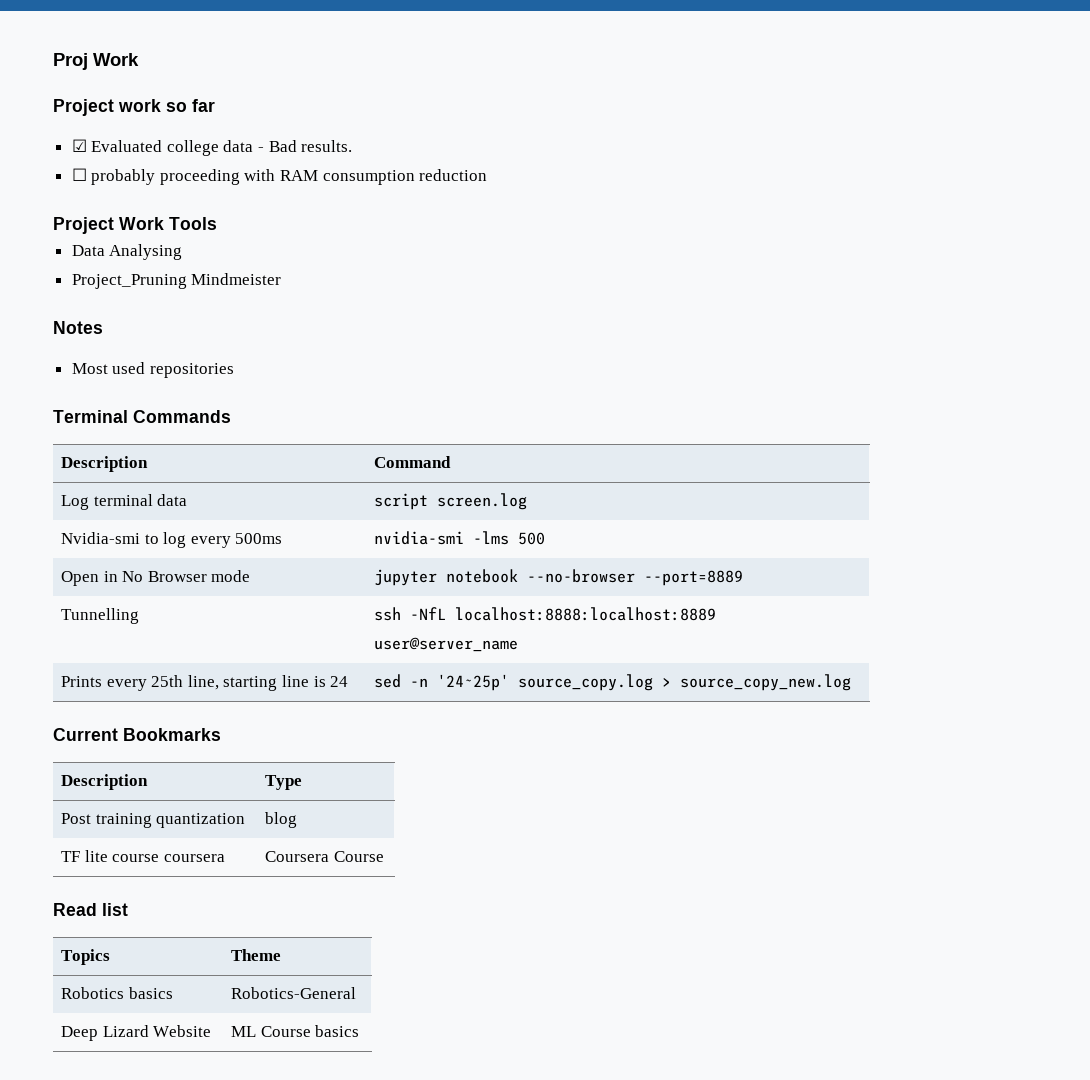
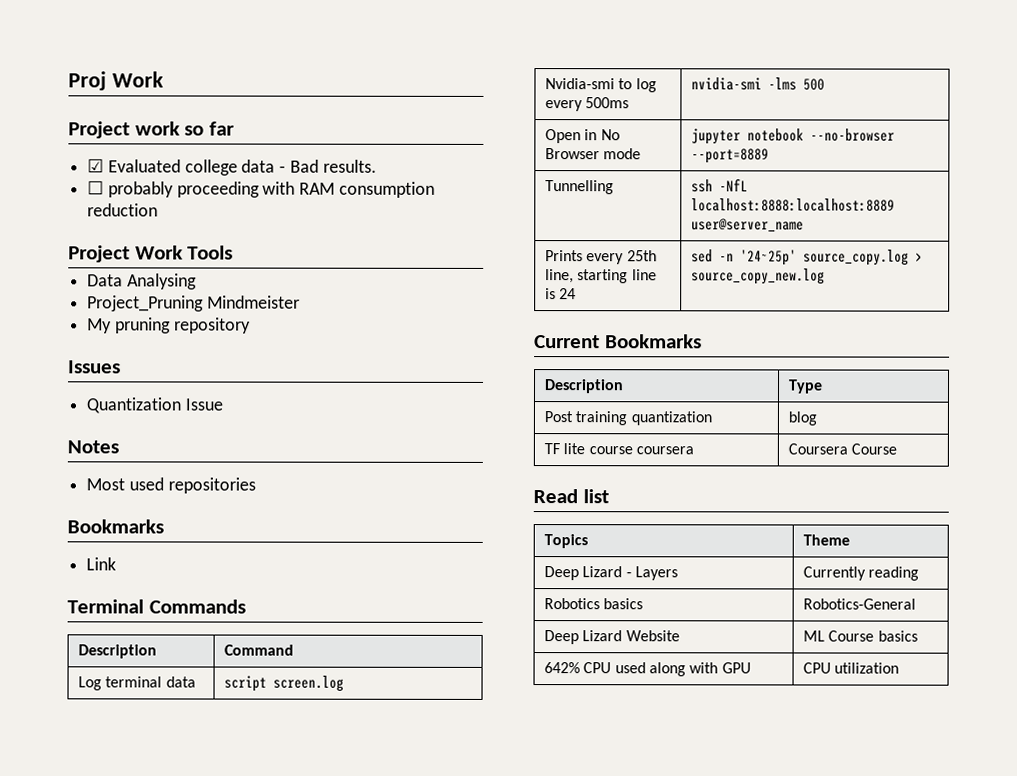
(282, 279) none -> [87,317,251,334] [68,360,121,374] [86,397,223,414] // My pruning repository // Issues // Quantization Issue
(234, 370) none -> [67,519,164,534] [86,557,117,571] // Bookmarks // Link
(282, 955) none -> [544,566,679,581] [803,566,920,581] // Deep Lizard - Layers | Currently reading
(360, 1031) none -> [544,662,751,677] [803,662,900,674] // 642% CPU used along with GPU | CPU utilization

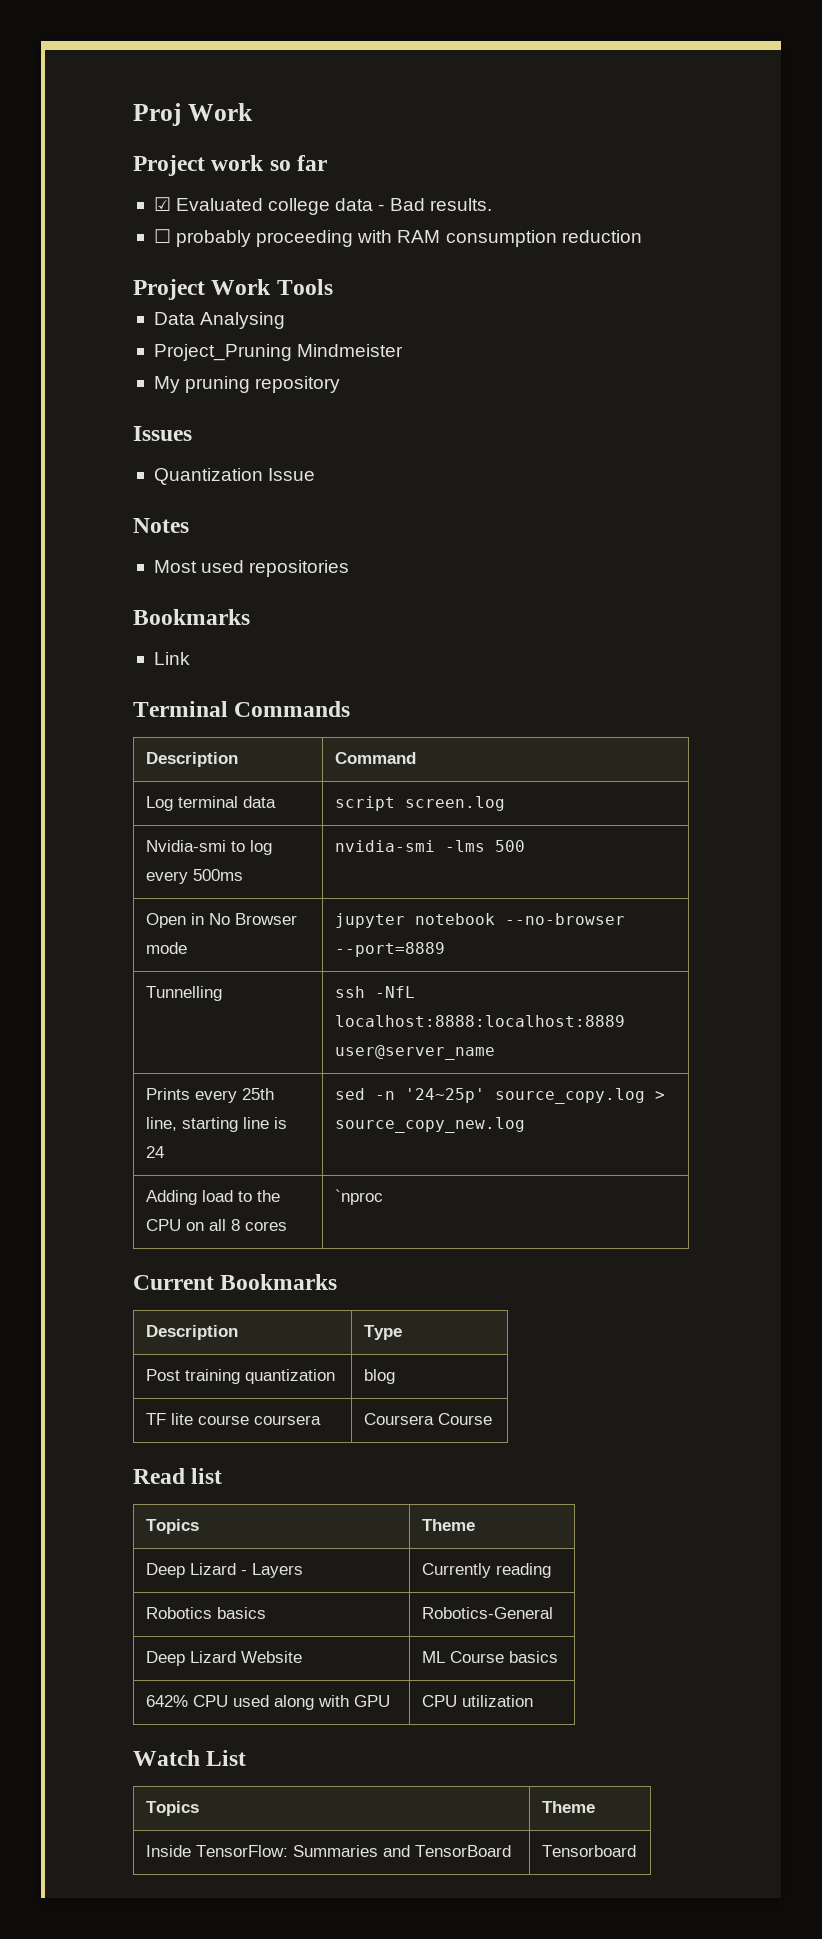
(826, 276) none -> [146,1190,281,1205] [146,1219,288,1231] [335,1189,384,1205] // Adding load to the CPU on all 8 cores | `nproc
(900, 668) none -> [133,1750,247,1766] [146,1801,200,1816] [542,1801,596,1813] [146,1845,512,1857] [542,1845,637,1857] // Watch List // Topics | Theme // Inside TensorFlow: Summaries and TensorBoard | Tensorboard

